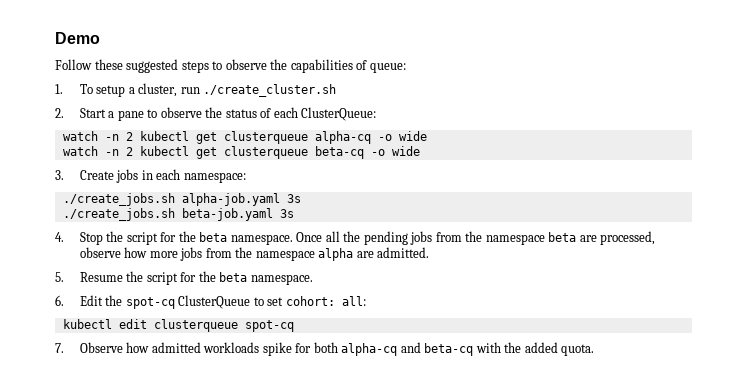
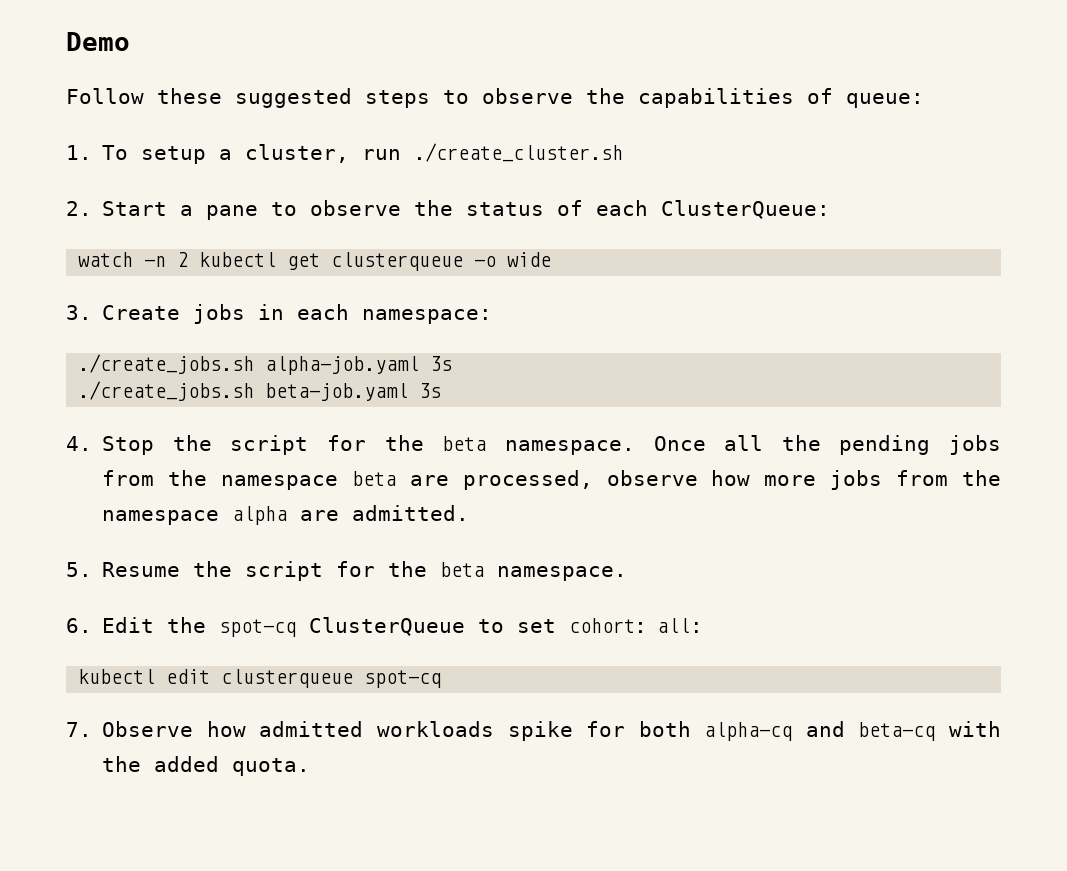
[314,131,427,144] [62,146,364,159] alpha-cq -o wide // watch -n 2 kubectl get clusterqueue beta-cq -> (464, 261) none

